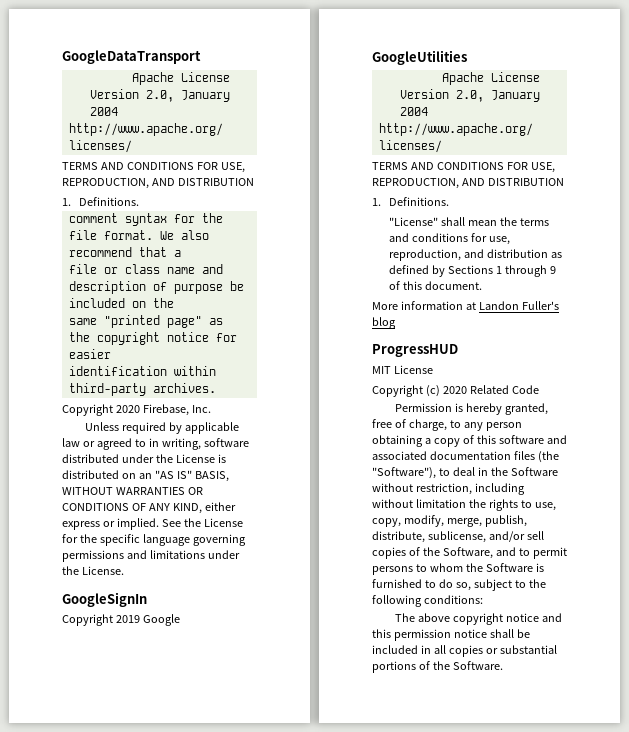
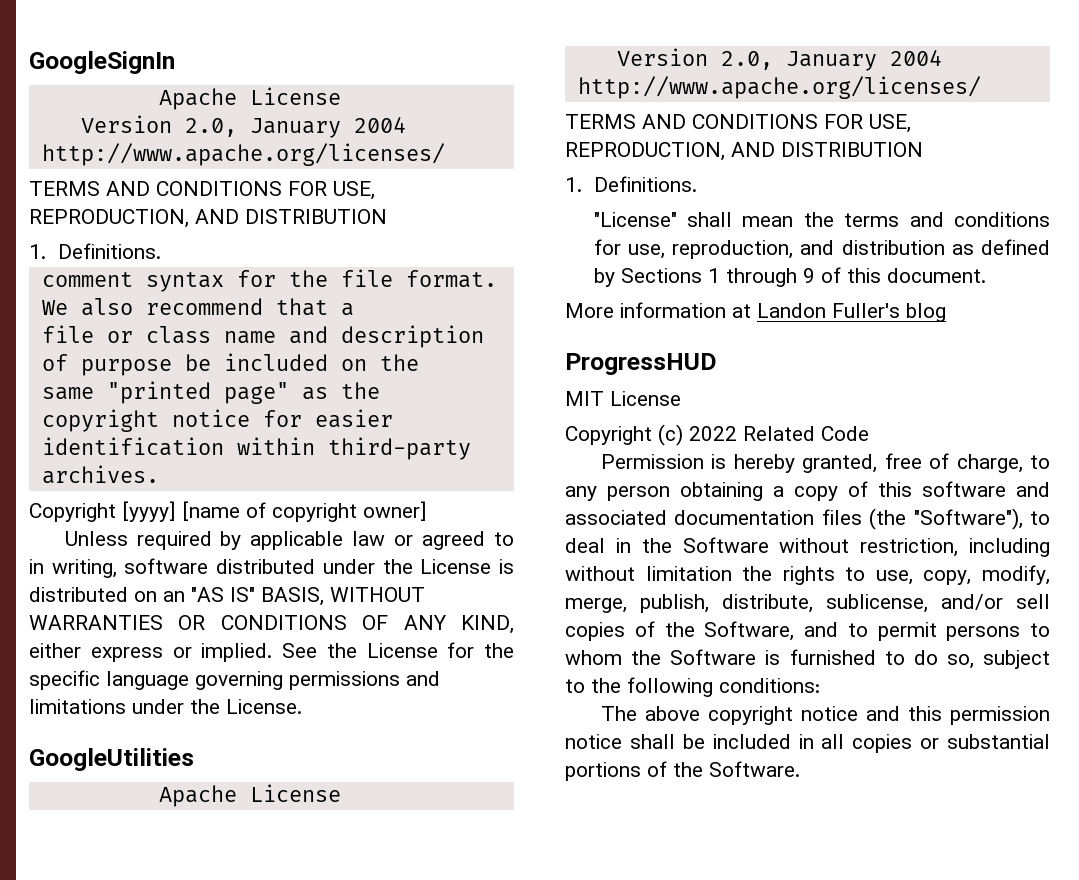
[62,50,201,64] GoogleDataTransport -> [29,51,175,74] GoogleSignIn
[115,404,211,416] 2020 Firebase, Inc. -> [122,501,427,522] [yyyy] [name of copyright owner]
[62,592,147,607] [62,614,180,626] // GoogleSignIn // Copyright 2019 Google -> (302, 706) none
[442,386,467,394] 2020 -> [689,426,737,441] 2022

